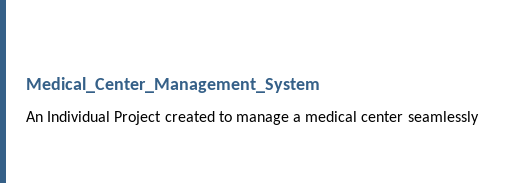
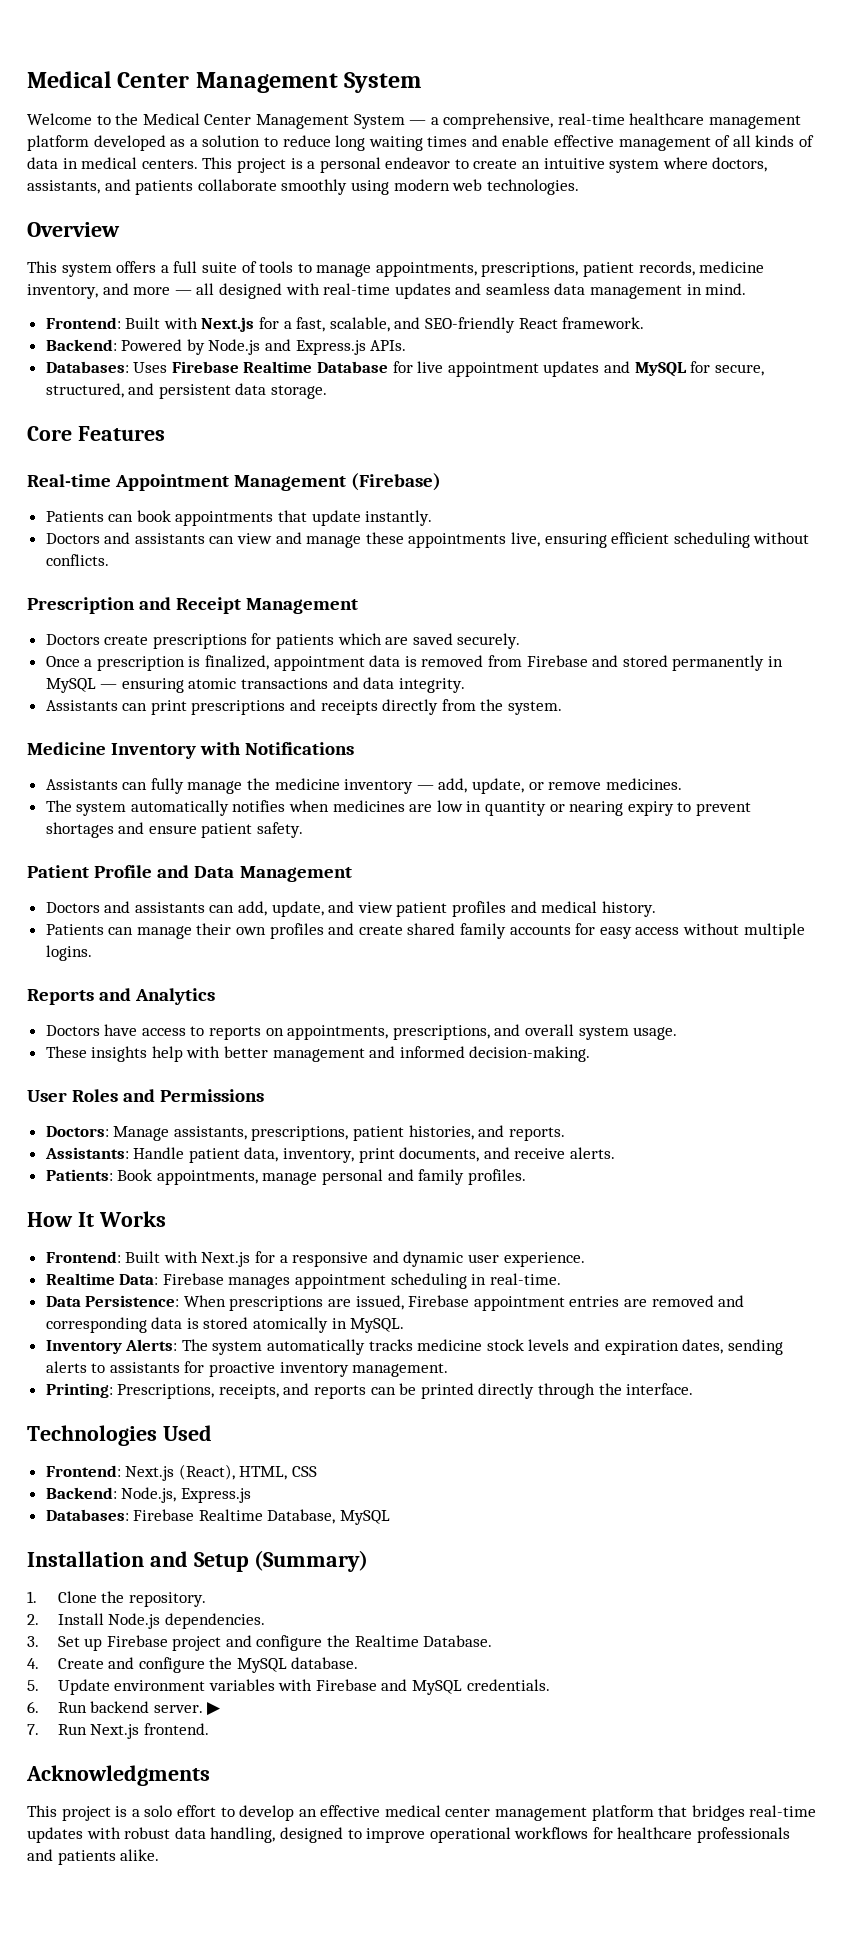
[26,77,320,93] [26,111,479,125] Medical_Center_Management_System // An Individual Project created to manage a medical center seamlessly -> [27,71,422,93] [27,113,802,129] [27,135,815,151] [27,157,768,173] [27,179,579,195] [27,222,120,237] [27,261,765,277] [27,283,747,299] [45,317,645,333] [45,339,407,355] [45,361,764,377] [45,383,328,399] [27,426,165,441] [27,473,442,491] [45,510,433,526] [45,532,810,548] [45,554,109,566] [27,597,359,614] [45,633,521,649] [45,655,783,671] [45,677,465,693] [45,699,563,715] [27,742,355,759] [45,778,682,794] [45,800,751,816] [45,822,304,838] [27,865,352,882] [45,901,656,917] [45,923,805,939] [45,945,92,961] [27,988,216,1005] [45,1024,678,1040] [45,1046,591,1062] [27,1089,265,1102] [45,1125,565,1141] [44,1147,616,1163] [45,1169,526,1185] [27,1211,166,1227] [45,1251,585,1267] [45,1273,561,1289] [45,1295,745,1311] [45,1317,405,1333] [45,1339,783,1355] [45,1361,449,1377] [45,1383,694,1399] [27,1425,212,1446] [45,1464,318,1481] [45,1487,251,1503] [45,1509,391,1525] [27,1550,369,1572] [27,1591,206,1607] [27,1613,265,1629] [27,1635,493,1651] [27,1657,359,1673] [27,1679,550,1695] [27,1701,222,1716] [27,1723,209,1739] [26,1765,210,1786] [27,1805,817,1821] [27,1827,791,1843] [27,1849,160,1865] Medical Center Management System // Welcome to the Medical Center Management System — a comprehensive, real-time healthcare management platform developed as a solution to reduce long waiting times and enable effective management of all kinds of data in medical centers. This project is a personal endeavor to create an intuitive system where doctors, assistants, and patients collaborate smoothly using modern web technologies. // Overview // This system offers a full suite of tools to manage appointments, prescriptions, patient records, medicine inventory, and more — all designed with real-time updates and seamless data management in mind. // Frontend: Built with Next.js for a fast, scalable, and SEO-friendly React framework. // Backend: Powered by Node.js and Express.js APIs. // Databases: Uses Firebase Realtime Database for live appointment updates and MySQL for secure, structured, and persistent data storage. // Core Features // Real-time Appointment Management (Firebase) // Patients can book appointments that update instantly. // Doctors and assistants can view and manage these appointments live, ensuring efficient scheduling without conflicts. // Prescription and Receipt Management // Doctors create prescriptions for patients which are saved securely. // Once a prescription is finalized, appointment data is removed from Firebase and stored permanently in MySQL — ensuring atomic transactions and data integrity. // Assistants can print prescriptions and receipts directly from the system. // Medicine Inventory with Notifications // Assistants can fully manage the medicine inventory — add, update, or remove medicines. // The system automatically notifies when medicines are low in quantity or nearing expiry to prevent shortages and ensure patient safety. // Patient Profile and Data Management // Doctors and assistants can add, update, and view patient profiles and medical history. // Patients can manage their own profiles and create shared family accounts for easy access without multiple logins. // Reports and Analytics // Doctors have access to reports on appointments, prescriptions, and overall system usage. // These insights help with better management and informed decision-making. // User Roles and Permissions // Doctors: Manage assistants, prescriptions, patient histories, and reports. // Assistants: Handle patient data, inventory, print documents, and receive alerts. // Patients: Book appointments, manage personal and family profiles. // How It Works // Frontend: Built with Next.js for a responsive and dynamic user experience. // Realtime Data: Firebase manages appointment scheduling in real-time. // Data Persistence: When prescriptions are issued, Firebase appointment entries are removed and corresponding data is stored atomically in MySQL. // Inventory Alerts: The system automatically tracks medicine stock levels and expiration dates, sending alerts to assistants for proactive inventory management. // Printing: Prescriptions, receipts, and reports can be printed directly through the interface. // Technologies Used // Frontend: Next.js (React), HTML, CSS // Backend: Node.js, Express.js // Databases: Firebase Realtime Database, MySQL // Installation and Setup (Summary) // 1. Clone the repository. // 2. Install Node.js dependencies. // 3. Set up Firebase project and configure the Realtime Database. // 4. Create and configure the MySQL database. // 5. Update environment variables with Firebase and MySQL credentials. // 6. Run backend server. ▶ // 7. Run Next.js frontend. // Acknowledgments // This project is a solo effort to develop an effective medical center management platform that bridges real-time updates with robust data handling, designed to improve operational workflows for healthcare professionals and patients alike.

